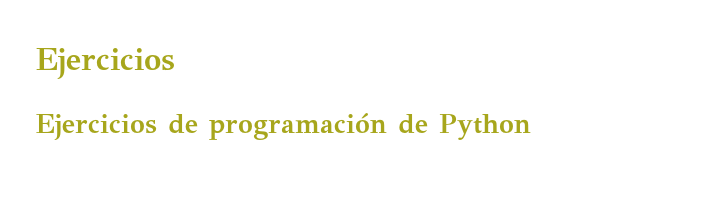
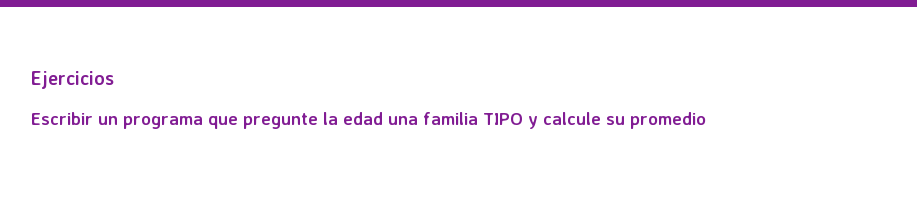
[35,113,531,140] Ejercicios de programación de Python -> [31,112,706,129] Escribir un programa que pregunte la edad una familia TIPO y calcule su promedio

